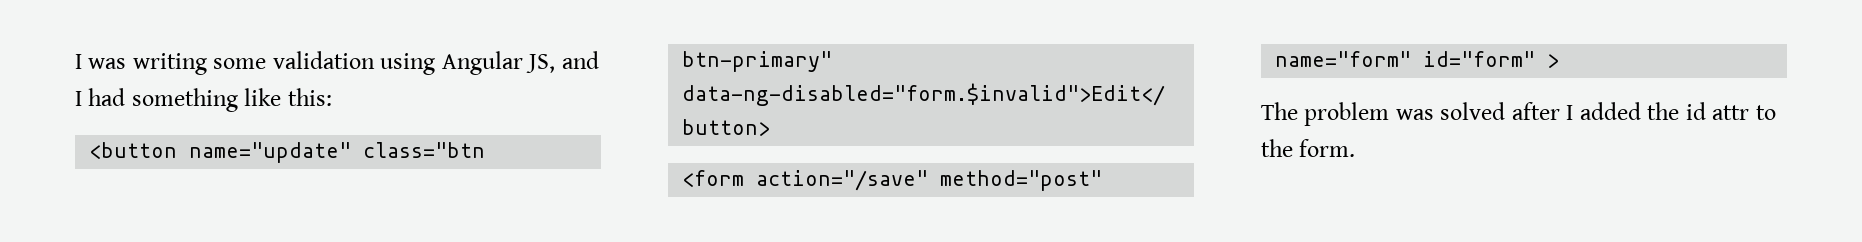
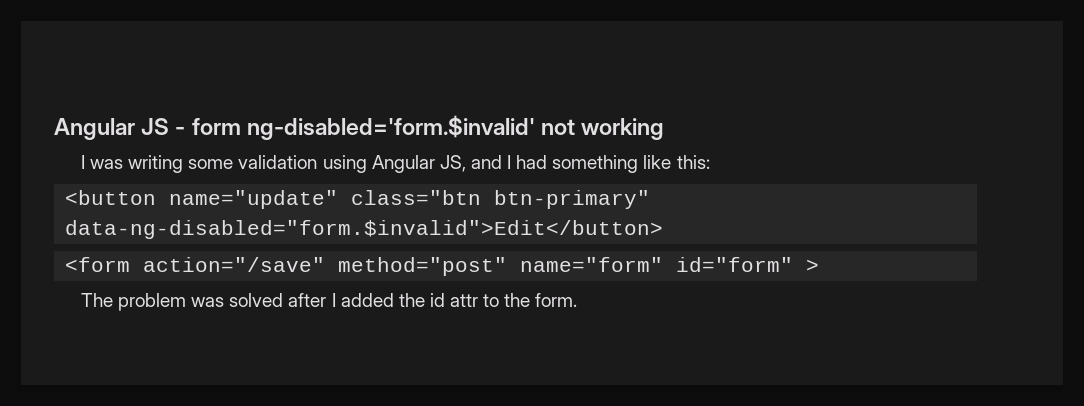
(75, 61) none -> [54,115,665,140] Angular JS - form ng-disabled='form.$invalid' not working //

